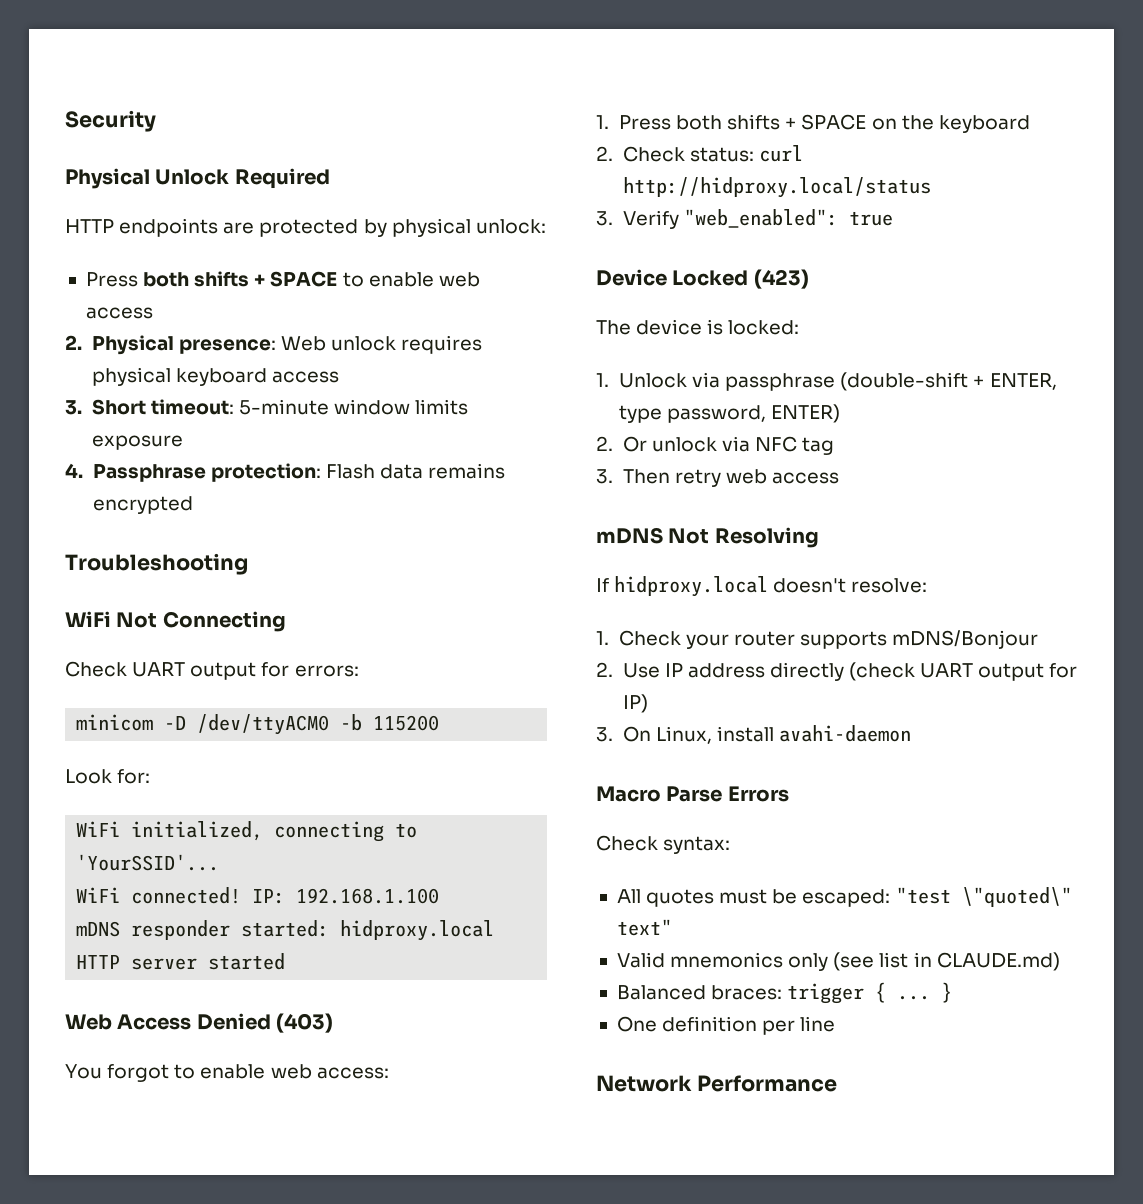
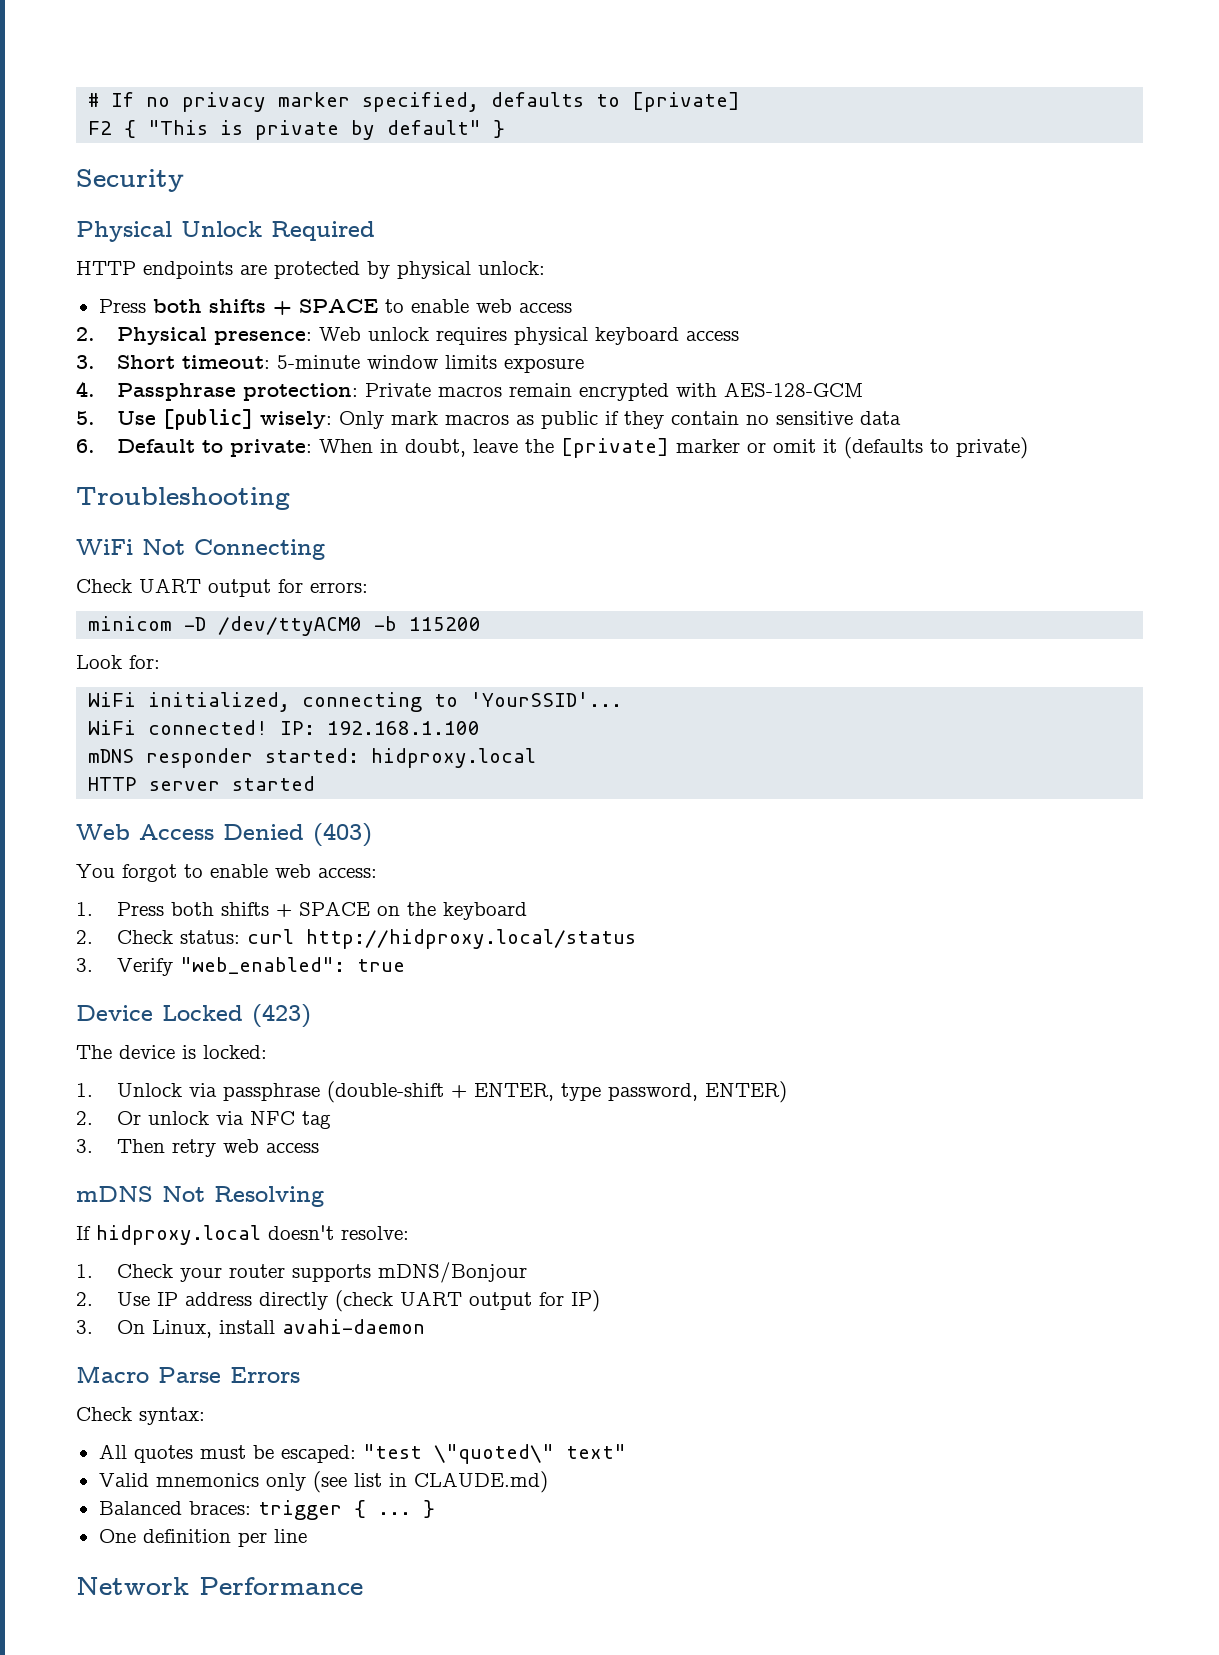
(65, 121) none -> [88,92,741,112] [88,120,506,140] # If no privacy marker specified, defaults to [private] // F2 { "This is private by default" } //
[325,463,506,479] [92,496,193,514] Flash data remains encrypted -> [364,382,863,401] [76,409,901,430] [76,437,1028,459] Private macros remain encrypted with AES-128-GCM // 5. Use [public] wisely: Only mark macros as public if they contain no sensitive data // 6. Default to private: When in doubt, leave the [private] marker or omit it (defaults to private)

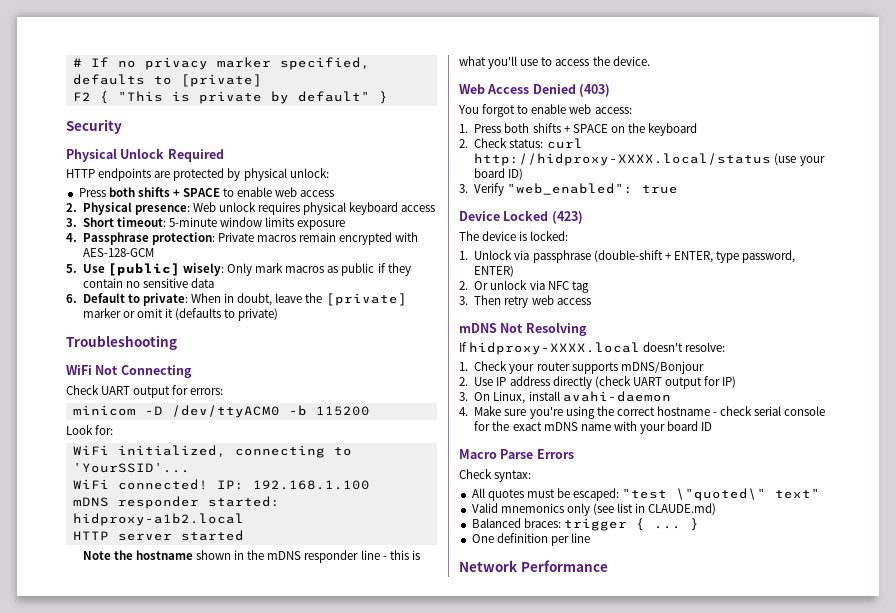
[371,748,537,768] hidproxy.local -> [72,513,244,526] hidproxy-a1b2.local
(316, 783) none -> [82,550,420,563] [459,56,650,69] // Note the hostname shown in the mDNS responder line - this is what you'll use to access the device.
[305,929,636,949] http://hidproxy.local/status -> [474,153,825,166] [474,168,524,180] http://hidproxy-XXXX.local/status (use your board ID)
[96,1225,261,1245] hidproxy.local -> [469,342,641,355] hidproxy-XXXX.local
(425, 1326) none -> [459,406,826,419] [474,421,713,434] // 4. Make sure you're using the correct hostname - check serial console for the exact mDNS name with your board ID

